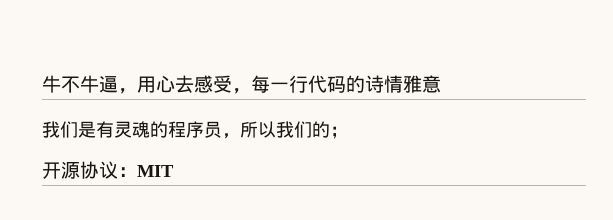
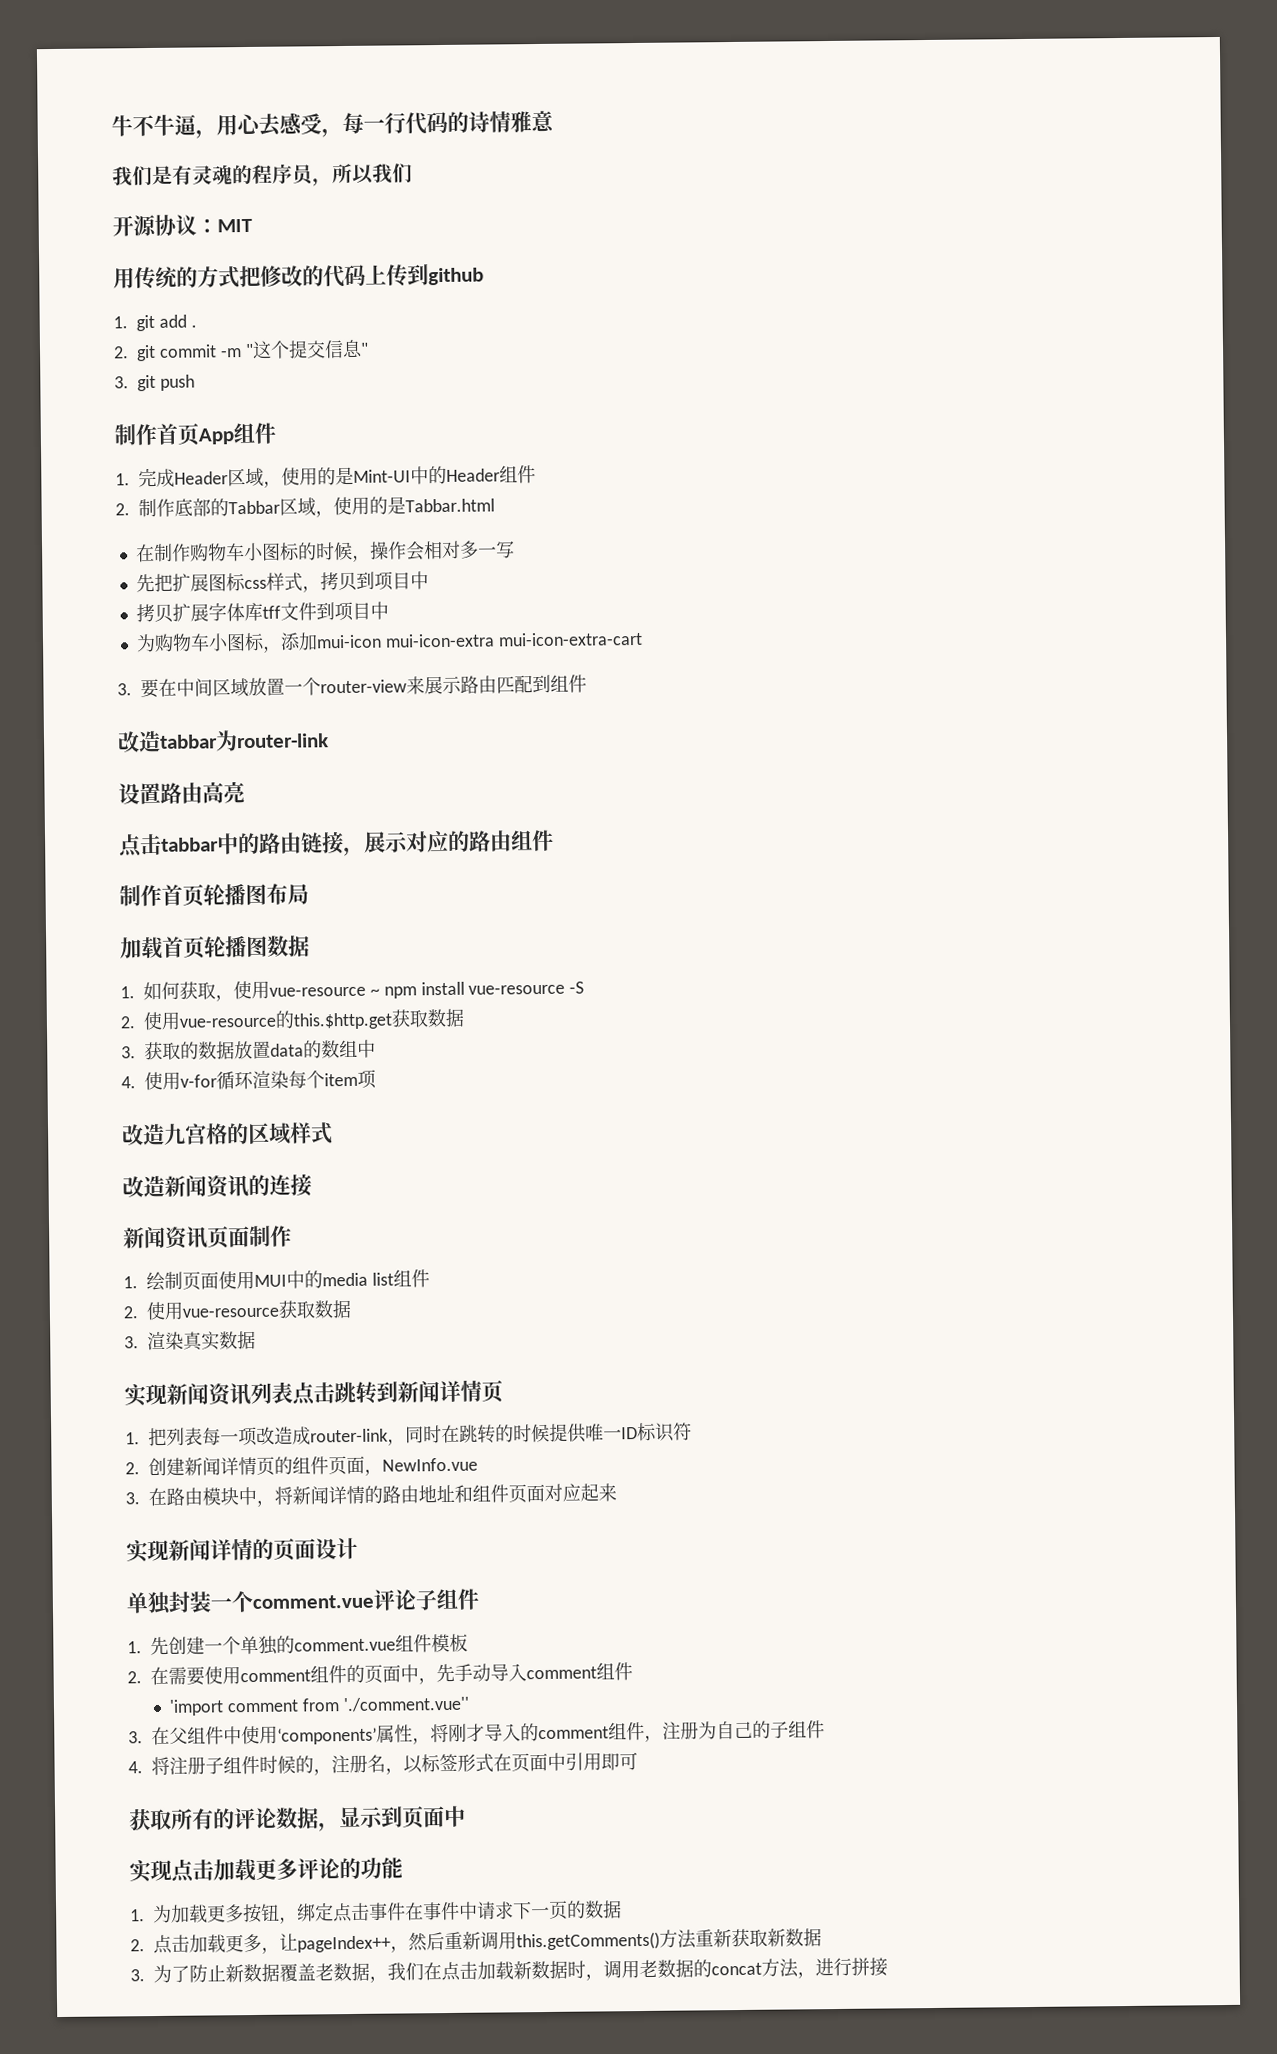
[312,121,348,139] 的； -> (413, 173) none
(174, 171) none -> [113,264,484,290] [113,314,197,332] [113,339,369,362] [114,374,195,392] [114,422,276,446] [115,465,536,488] [115,496,495,518] [135,540,515,563] [135,571,429,593] [135,601,389,623] [135,631,643,653] [117,674,587,699] [117,730,329,753] [118,781,245,805] [118,829,554,858] [119,883,309,907] [120,935,310,960] [120,980,585,1002] [120,1008,464,1031] [121,1039,376,1061] [121,1069,377,1091] [121,1122,333,1146] [122,1173,312,1199] [123,1225,292,1250] [123,1269,430,1292] [123,1299,351,1321] [124,1330,256,1351] [124,1380,503,1407] [125,1422,692,1447] [125,1455,478,1477] [125,1483,617,1507] [126,1537,358,1563] [126,1588,479,1616] [127,1633,468,1656] [127,1662,633,1686] [169,1696,470,1716] [128,1720,825,1746] [128,1752,638,1776] [129,1805,466,1832] [129,1857,403,1883] [130,1900,622,1924] [130,1928,822,1955] [130,1957,888,1984] // 用传统的方式把修改的代码上传到github // 1. git add . // 2. git commit -m "这个提交信息" // 3. git push // 制作首页App组件 // 1.完成Header区域，使用的是Mint-UI中的Header组件 // 2.制作底部的Tabbar区域，使用的是Tabbar.html // 在制作购物车小图标的时候，操作会相对多一写 // 先把扩展图标css样式，拷贝到项目中 // 拷贝扩展字体库tff文件到项目中 // 为购物车小图标，添加mui-icon mui-icon-extra mui-icon-extra-cart // 3.要在中间区域放置一个router-view来展示路由匹配到组件 // 改造tabbar为router-link // 设置路由高亮 // 点击tabbar中的路由链接，展示对应的路由组件 // 制作首页轮播图布局 // 加载首页轮播图数据 // 1.如何获取，使用vue-resource ~ npm install vue-resource -S // 2.使用vue-resource的this.$http.get获取数据 // 3.获取的数据放置data的数组中 // 4.使用v-for循环渲染每个item项 // 改造九宫格的区域样式 // 改造新闻资讯的连接 // 新闻资讯页面制作 // 1.绘制页面使用MUI中的media list组件 // 2.使用vue-resource获取数据 // 3.渲染真实数据 // 实现新闻资讯列表点击跳转到新闻详情页 // 1.把列表每一项改造成router-link，同时在跳转的时候提供唯一ID标识符 // 2.创建新闻详情页的组件页面，NewInfo.vue // 3.在路由模块中，将新闻详情的路由地址和组件页面对应起来 // 实现新闻详情的页面设计 // 单独封装一个comment.vue评论子组件 // 1.先创建一个单独的comment.vue组件模板 // 2.在需要使用comment组件的页面中，先手动导入comment组件 // 'import comment from './comment.vue'' // 3.在父组件中使用‘components’属性，将刚才导入的comment组件，注册为自己的子组件 // 4.将注册子组件时候的，注册名，以标签形式在页面中引用即可 // 获取所有的评论数据，显示到页面中 // 实现点击加载更多评论的功能 // 1.为加载更多按钮，绑定点击事件在事件中请求下一页的数据 // 2.点击加载更多，让pageIndex++，然后重新调用this.getComments()方法重新获取新数据 // 3.为了防止新数据覆盖老数据，我们在点击加载新数据时，调用老数据的concat方法，进行拼接

